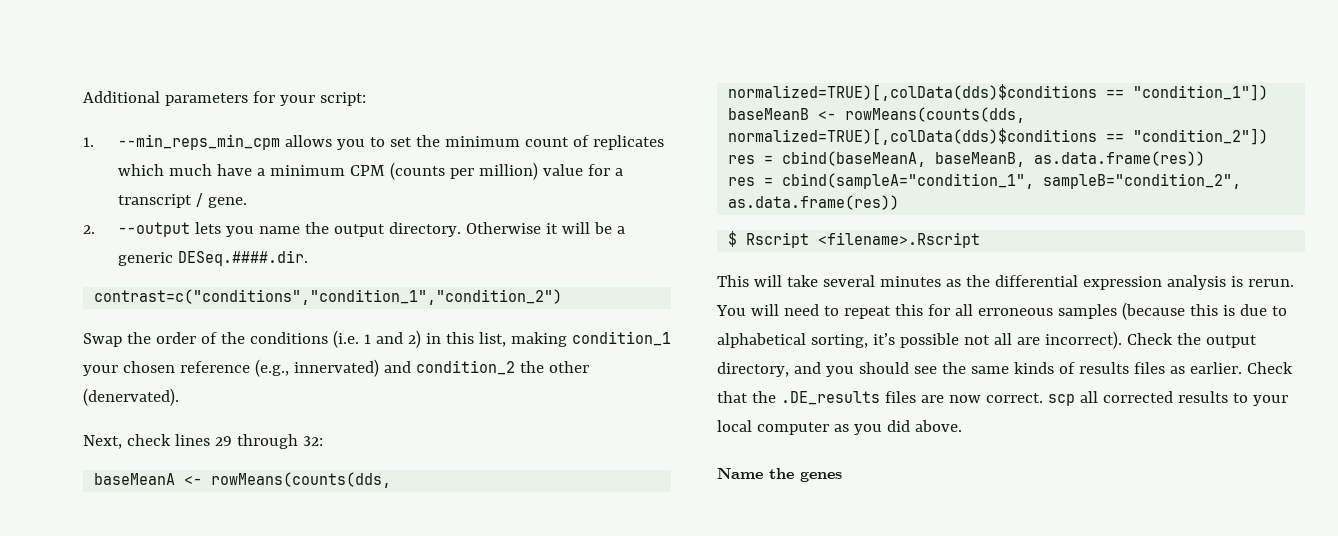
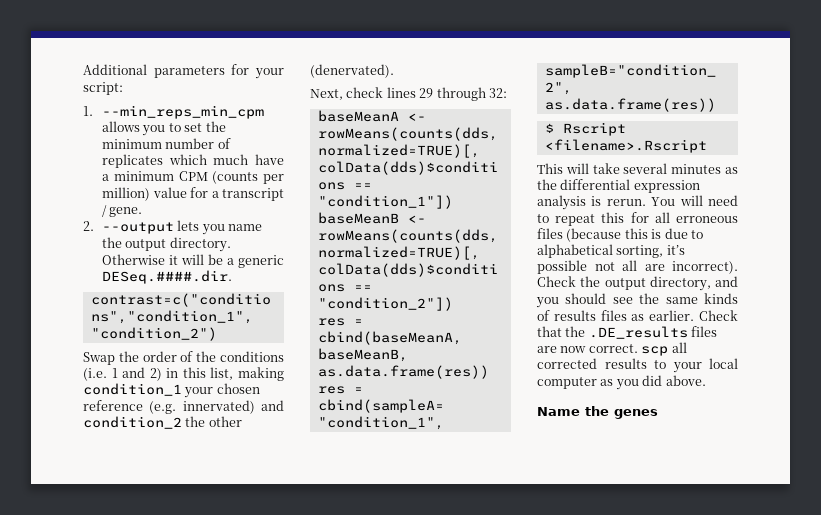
[525,137,570,147] count -> [165,138,215,149] number
[254,359,289,377] (e.g., -> [149,401,177,414] (e.g.
[1057,304,1117,319] samples -> [537,228,563,239] files

